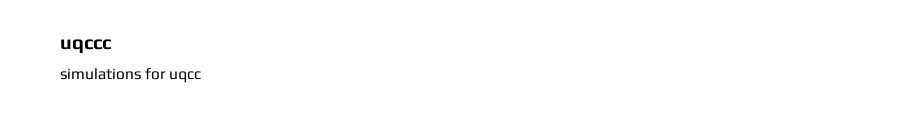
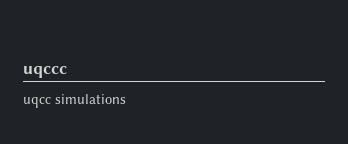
[60,68,202,83] simulations for uqcc -> [23,94,126,108] uqcc simulations

